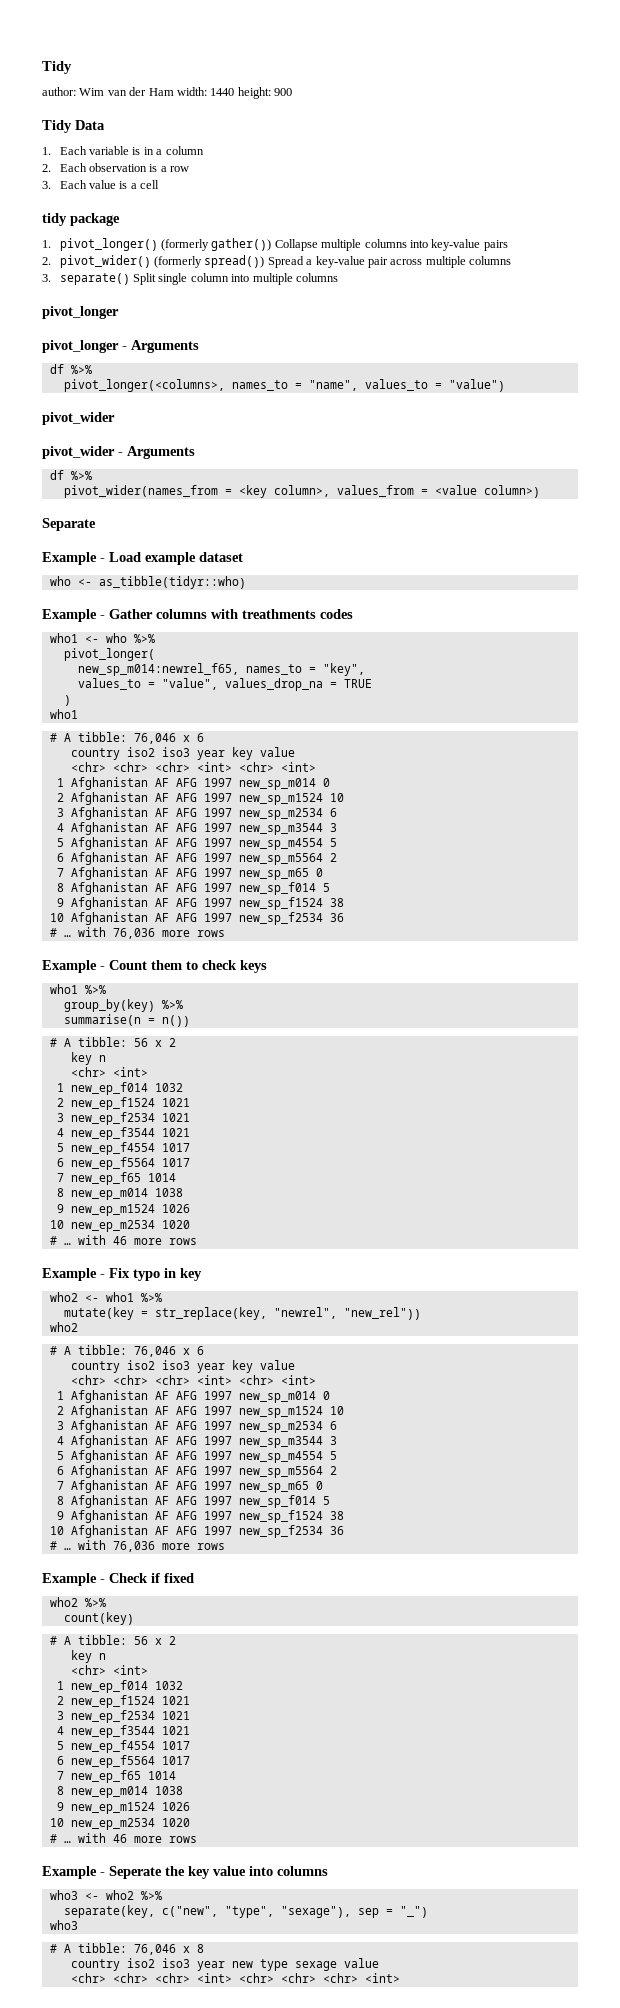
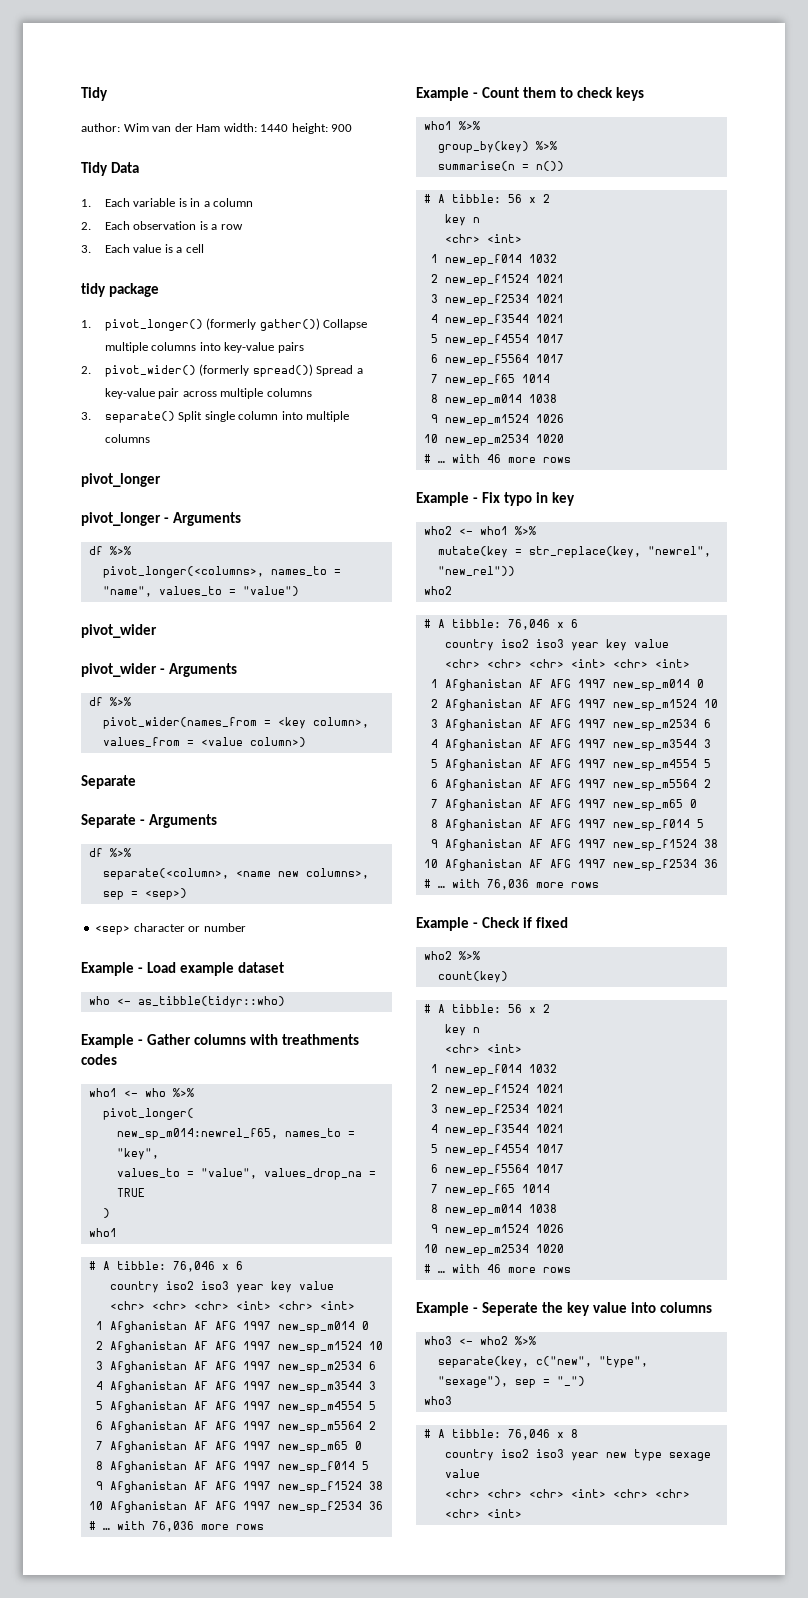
(96, 524) none -> [81,814,218,828] [88,848,131,857] [102,868,369,880] [102,888,187,900] [95,923,246,935] // Separate - Arguments // df %>% // separate(<column>, <name new columns>, sep = <sep>) // <sep> character or number

